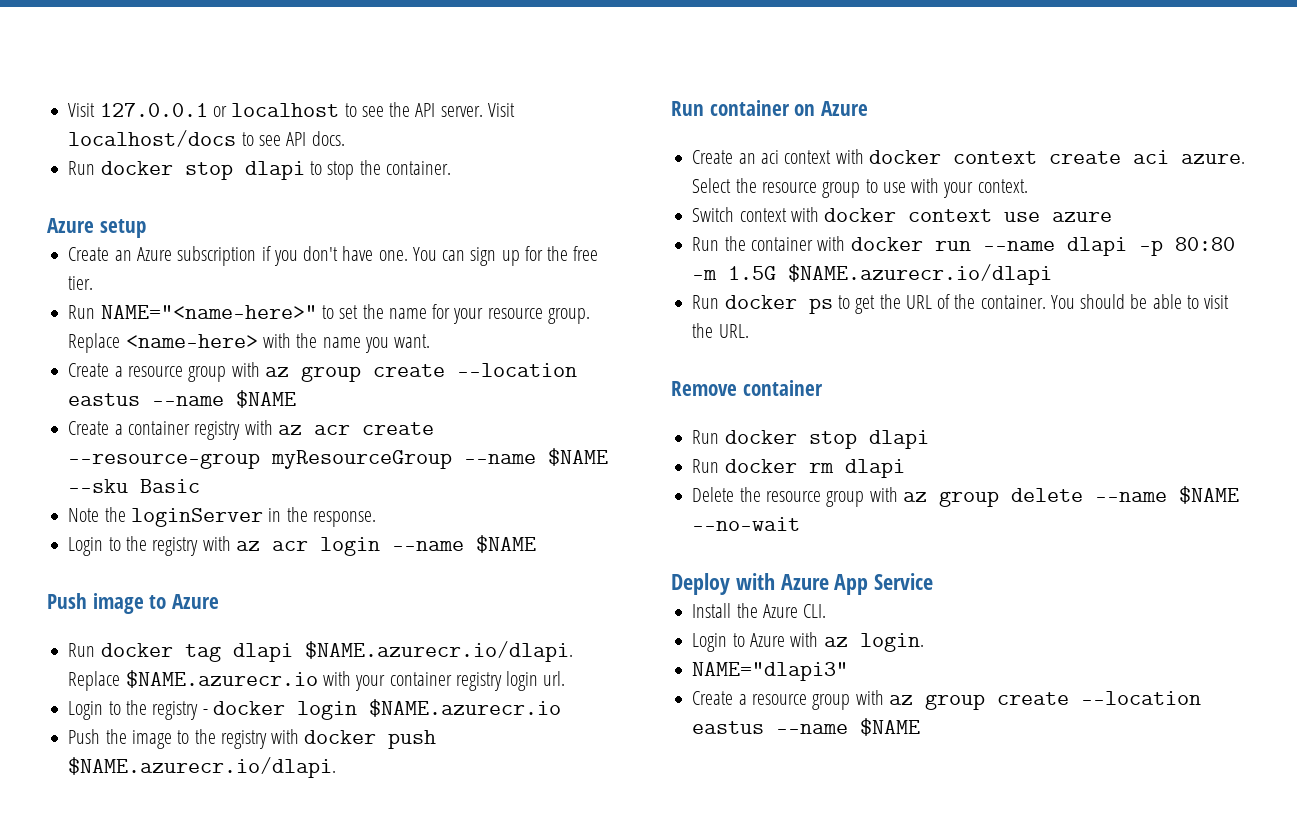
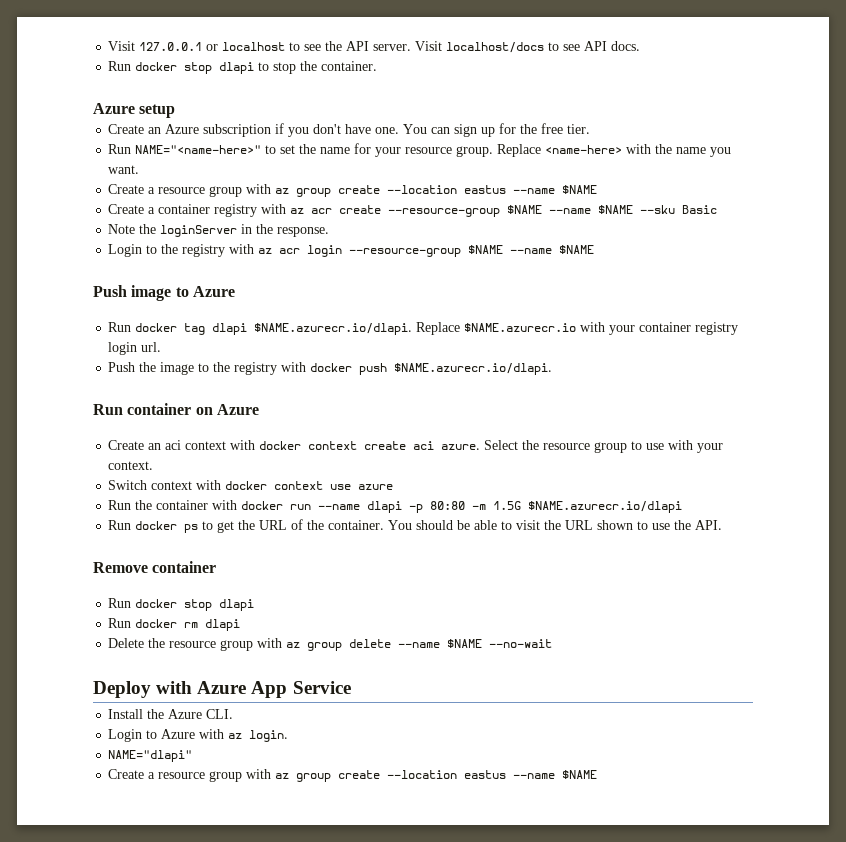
[271,450,453,469] myResourceGroup -> [507,205,543,214] $NAME
(380, 546) none -> [349,245,504,257] --resource-group $NAME
[68,699,561,720] // Login to the registry - docker login $NAME.azurecr.io -> (162, 347) none
[718,324,749,338] URL. -> [565,520,723,530] URL shown to use the API.
[692,662,849,681] NAME="dlapi3" -> [108,750,193,762] NAME="dlapi"

